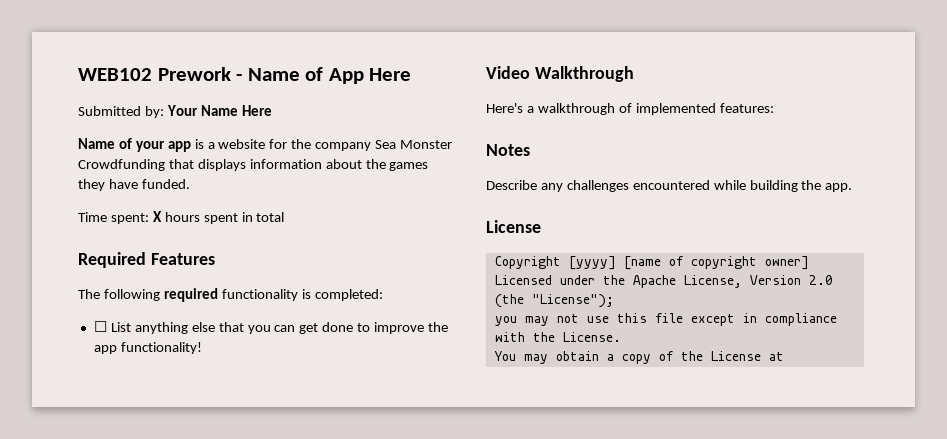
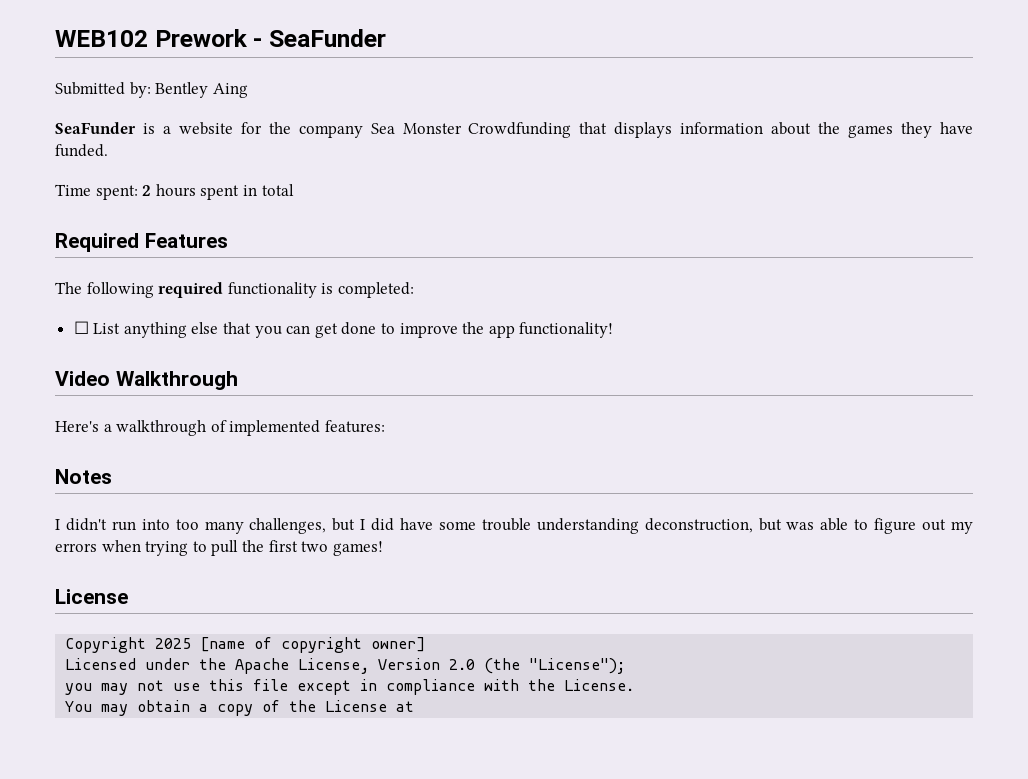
[247,67,412,84] [78,105,272,118] [78,138,191,152] Name of App Here // Submitted by: Your Name Here // Name of your app -> [268,29,386,47] [55,82,248,98] [55,122,136,134] SeaFunder // Submitted by: Bentley Aing // SeaFunder
[152,211,162,222] X -> [142,185,152,196] 2
[486,180,853,192] Describe any challenges encountered while building the app. -> [55,518,974,534] [55,540,383,556] I didn't run into too many challenges, but I did have some trouble understanding deconstruction, but was able to figure out my errors when trying to pull the first two games!
[568,256,616,270] [yyyy] -> [155,638,192,649] 2025

